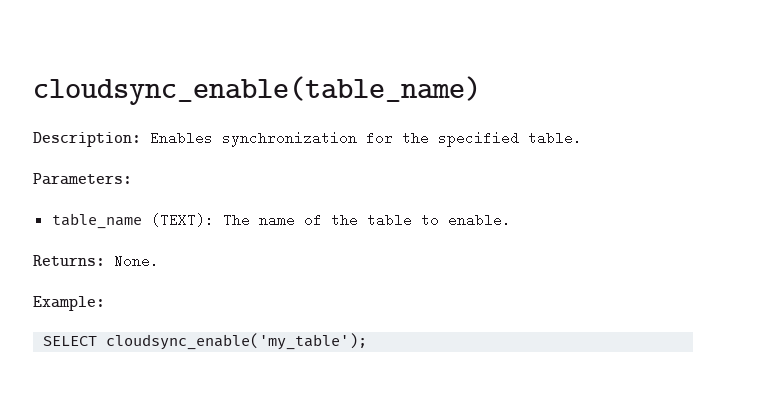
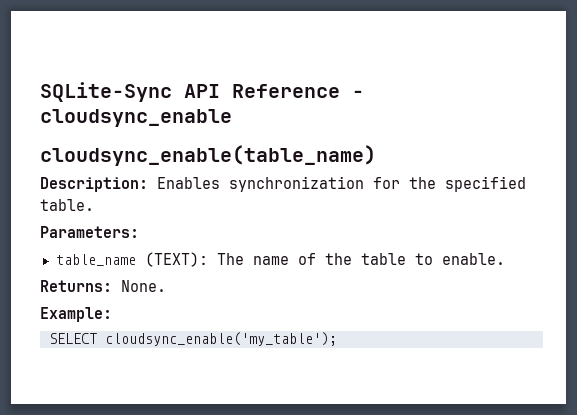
(33, 90) none -> [40,82,364,102] [40,109,232,127] SQLite-Sync API Reference - cloudsync_enable //

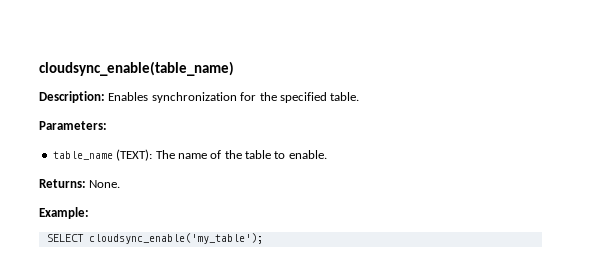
[40,82,364,102] [40,109,232,127] SQLite-Sync API Reference - cloudsync_enable // -> (39, 68) none

